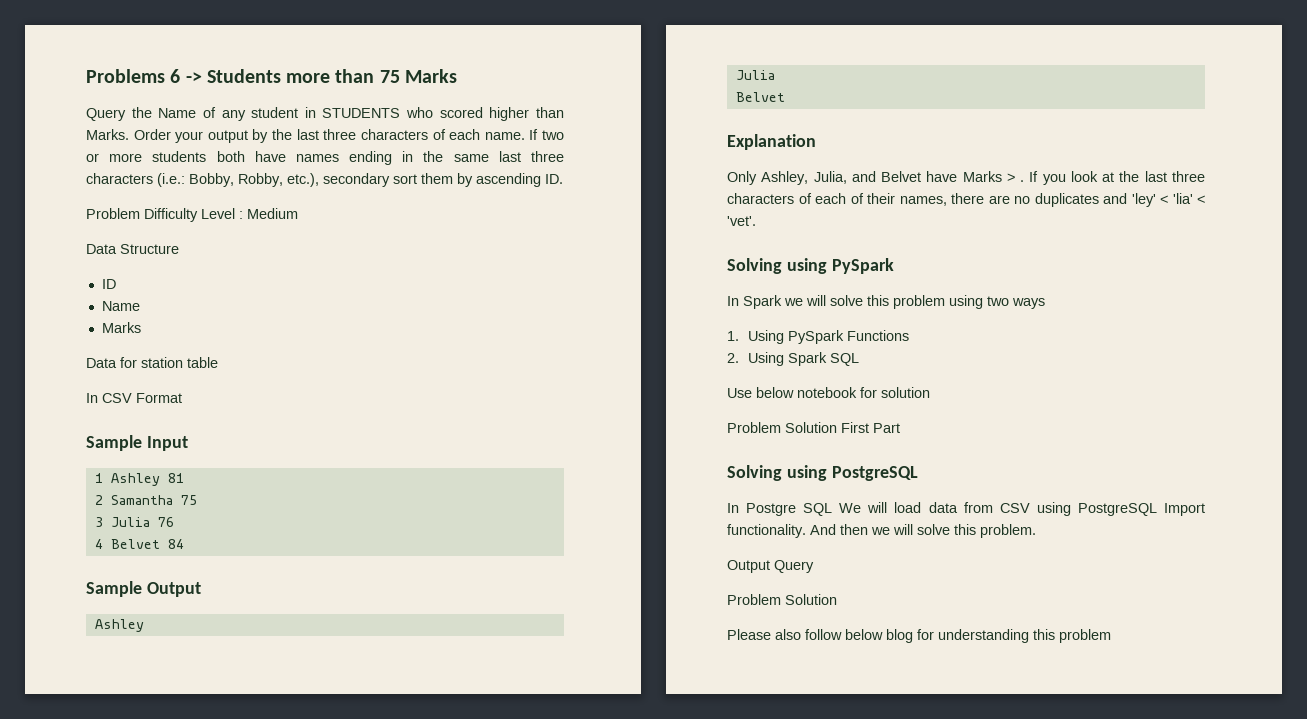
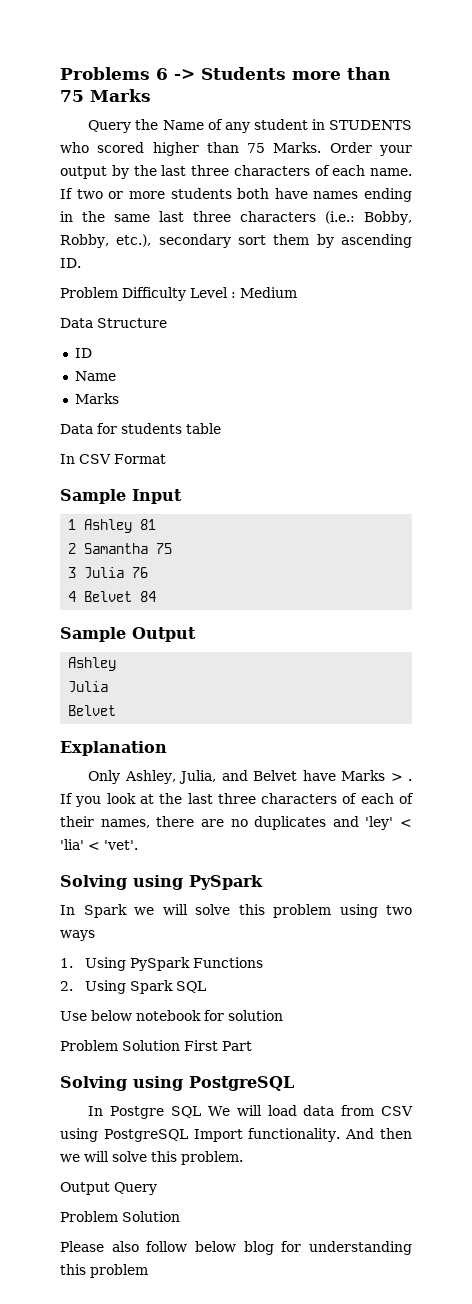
(564, 112) none -> [247,143,266,153] 75
[141,357,183,368] station -> [121,423,182,434] students

